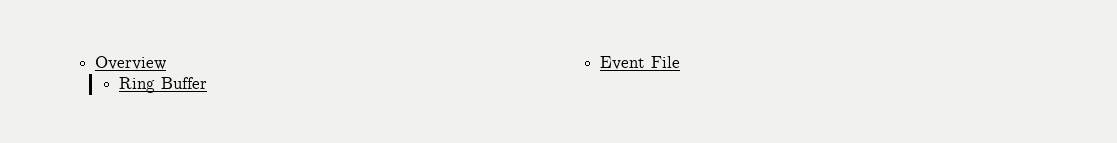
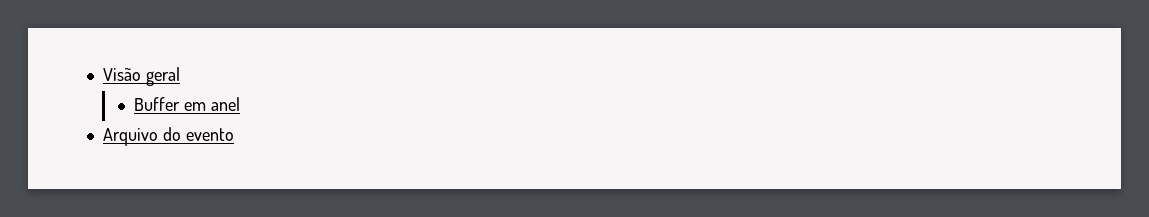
[95,56,167,70] [118,77,155,93] Overview // Ring -> [102,67,180,86] Visão geral //
[600,56,681,70] // Event File -> [184,97,241,111] [102,127,234,146] em anel // Arquivo do evento

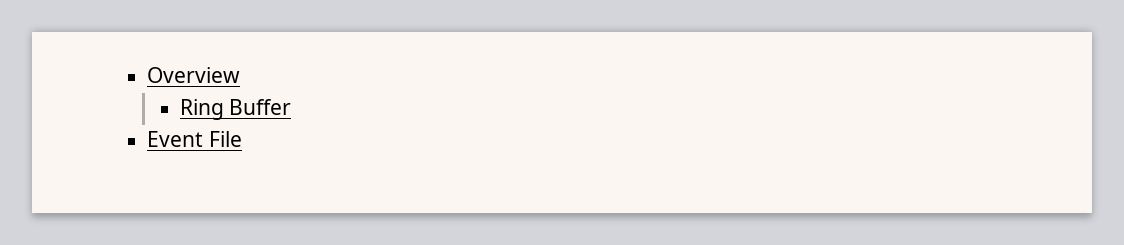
[102,67,180,86] Visão geral // -> [147,67,241,83] [179,99,224,120] Overview // Ring
[184,97,241,111] [102,127,234,146] em anel // Arquivo do evento -> [147,131,242,147] // Event File

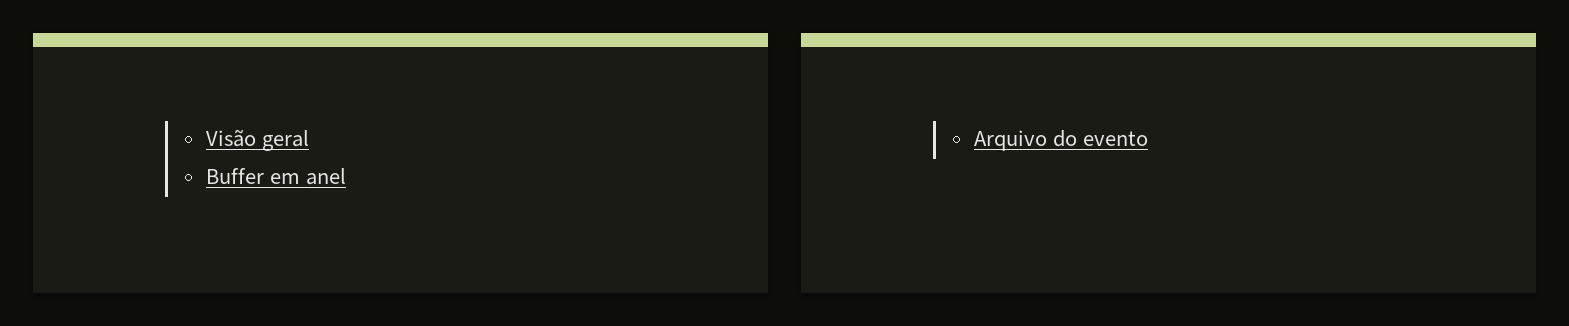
[147,67,241,83] [179,99,224,120] Overview // Ring -> [205,129,309,151] Visão geral //
[147,131,242,147] // Event File -> [269,168,346,185] [973,130,1148,151] em anel // Arquivo do evento

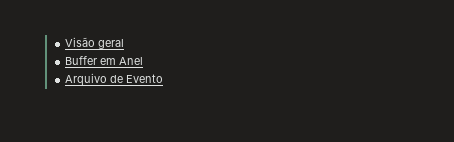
[305,168,346,185] anel -> [118,57,143,65] Anel
[1052,130,1148,147] do evento -> [109,74,163,83] de Evento

